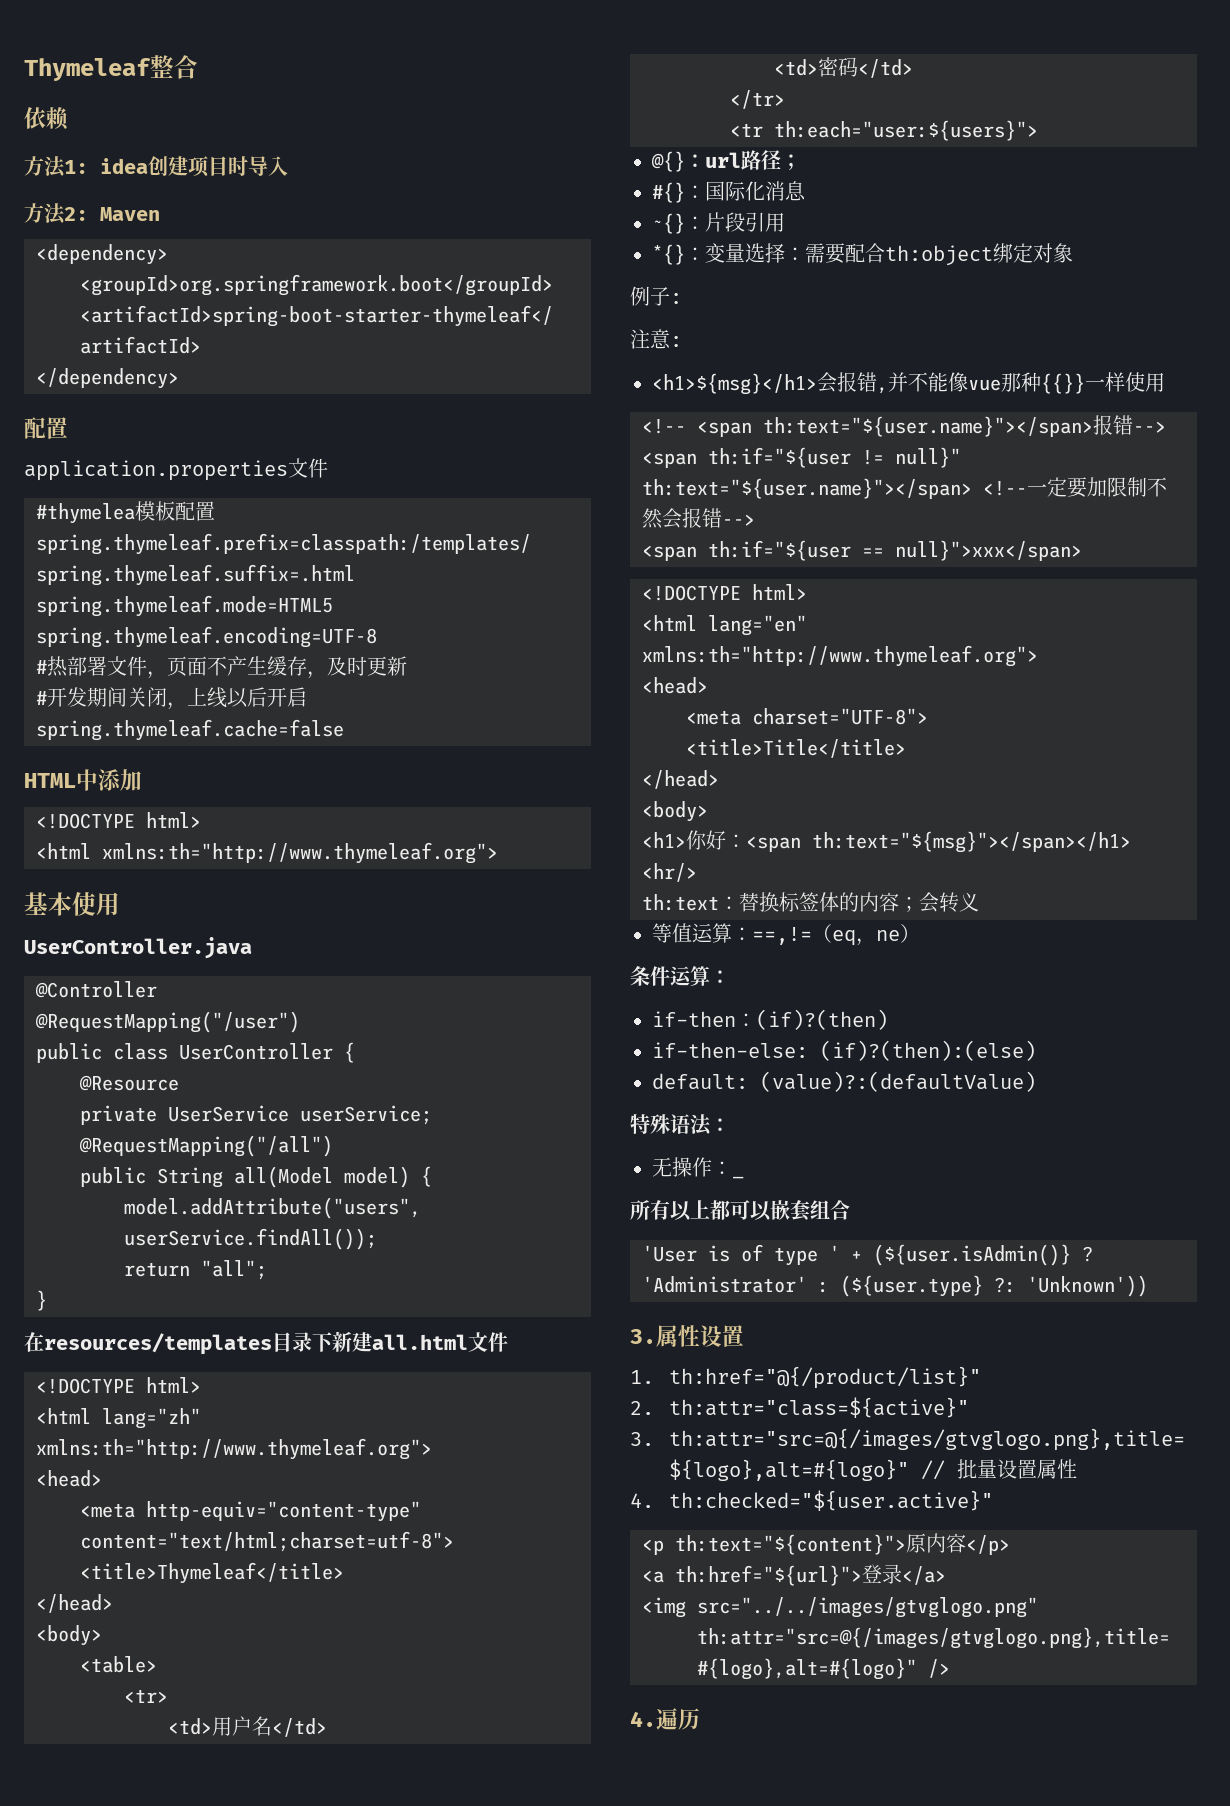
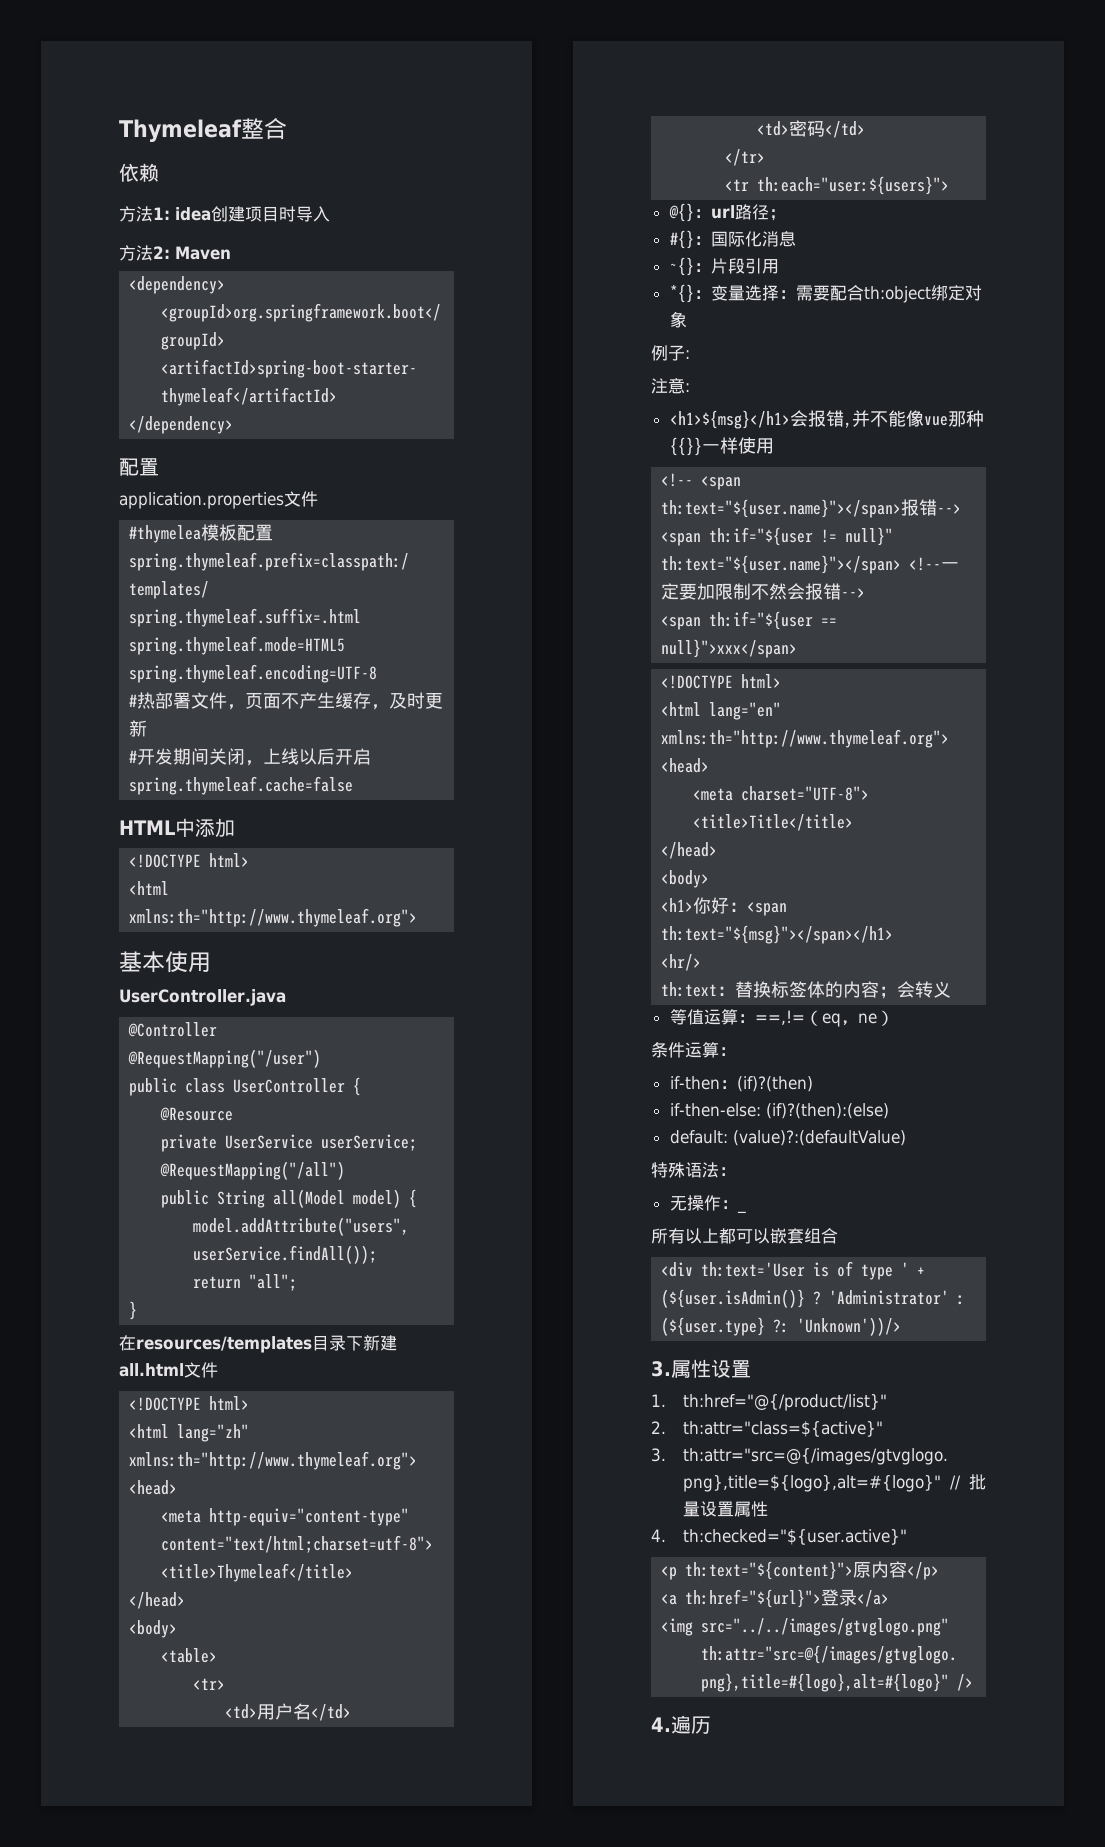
[642,1245,697,1262] 'User -> [661,1262,806,1277] <div th:text='User
[1027,1275,1148,1297] 'Unknown')) -> [797,1317,902,1336] 'Unknown'))/>

